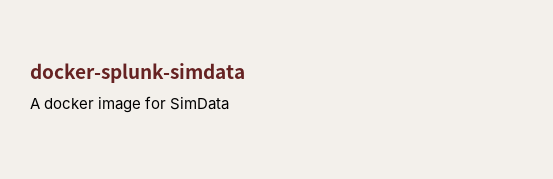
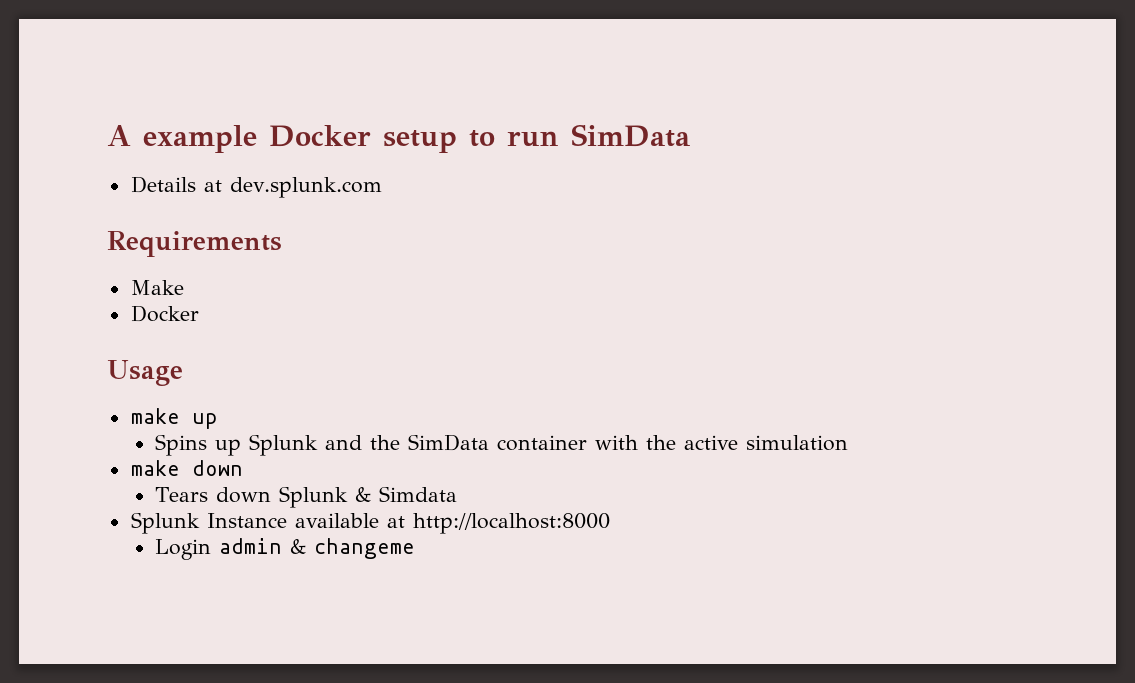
[30,63,245,83] [30,96,230,113] docker-splunk-simdata // A docker image for SimData -> [107,124,690,153] [130,176,382,198] [107,231,282,257] [130,280,184,295] [130,305,199,322] [107,360,183,386] [130,408,218,429] [155,434,849,456] [130,460,243,476] [155,486,458,508] [130,512,610,534] [155,538,416,560] A example Docker setup to run SimData // Details at dev.splunk.com // Requirements // Make // Docker // Usage // make up // Spins up Splunk and the SimData container with the active simulation // make down // Tears down Splunk & Simdata // Splunk Instance available at http://localhost:8000 // Login admin & changeme

